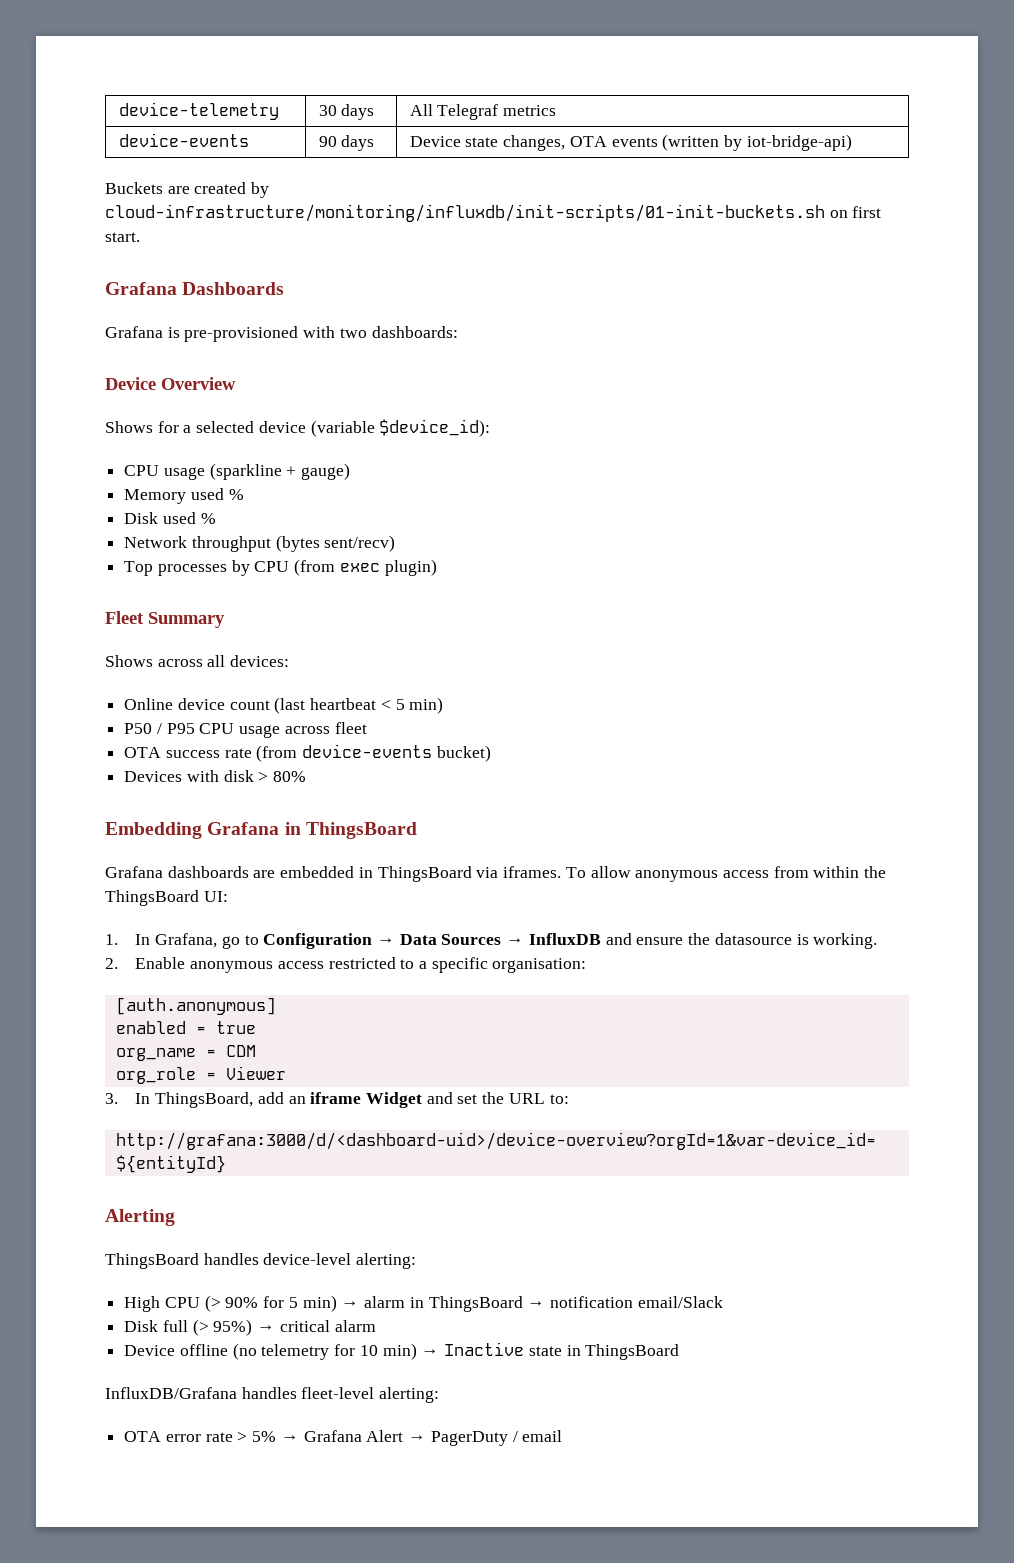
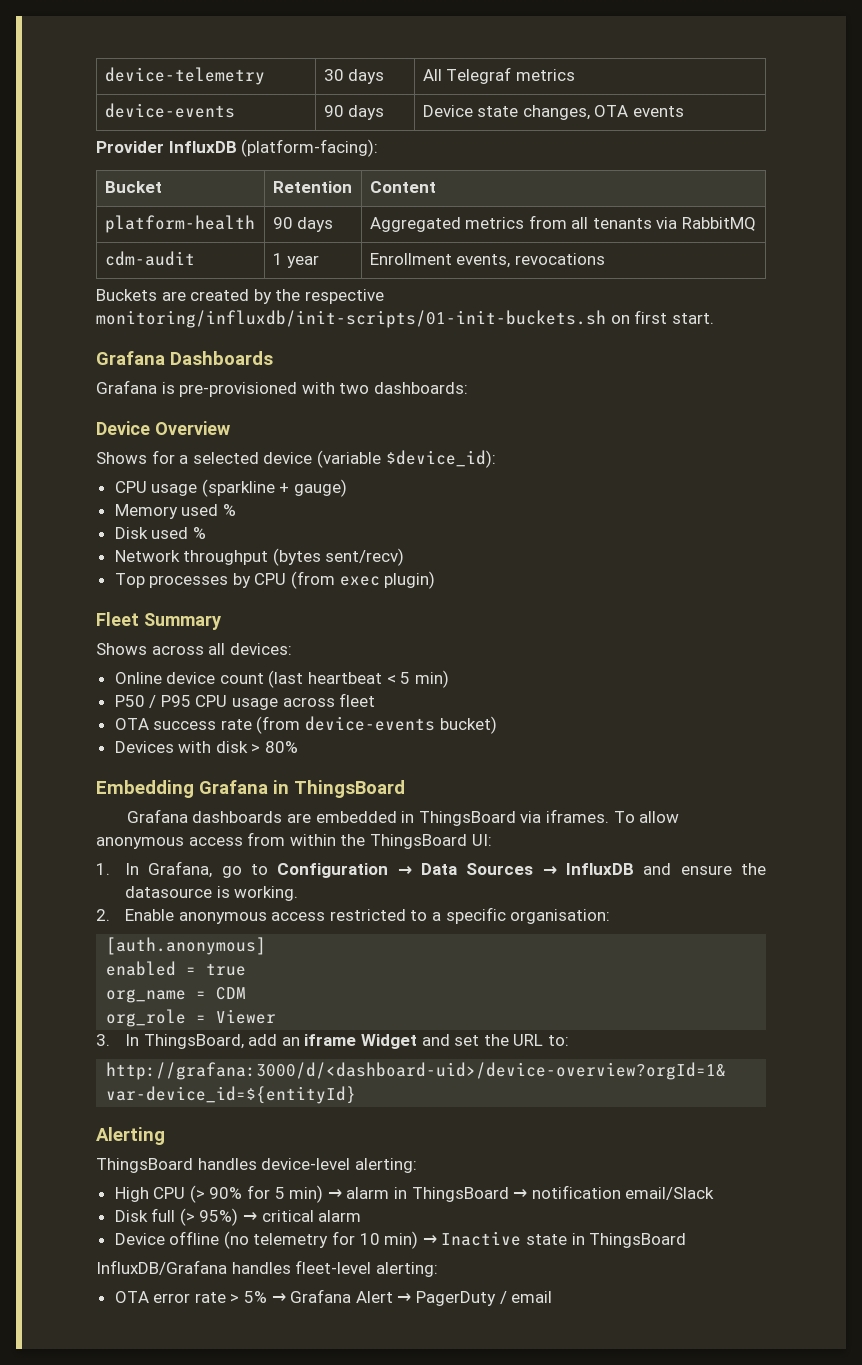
[662,134,852,151] (written by iot-bridge-api) -> [96,139,379,157] [104,181,162,193] [272,181,352,193] [369,181,436,193] [104,215,255,233] [272,217,334,232] [369,215,757,232] [104,251,195,266] [272,253,320,268] [369,253,605,268] // Provider InfluxDB (platform-facing): // Bucket | Retention | Content // platform-health | 90 days | Aggregated metrics from all tenants via RabbitMQ // cdm-audit | 1 year | Enrollment events, revocations
[105,204,825,222] cloud-infrastructure/monitoring/influxdb/init-scripts/01-init-buckets.sh -> [275,289,384,304] [96,310,606,328] the respective monitoring/influxdb/init-scripts/01-init-buckets.sh

